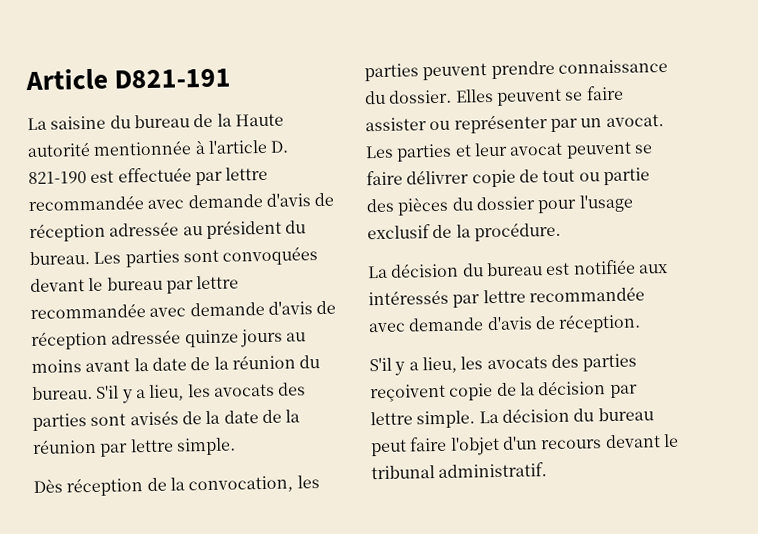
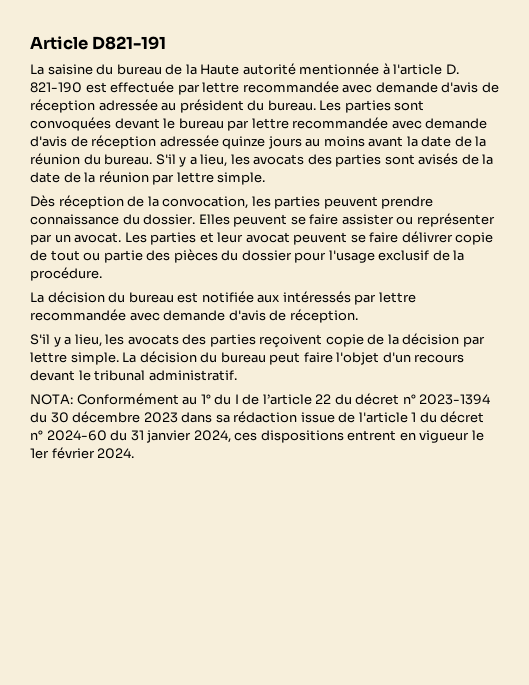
(548, 470) none -> [30,393,491,405] [30,411,485,423] [30,430,484,443] [30,447,135,459] // NOTA: Conformément au 1° du I de l’article 22 du décret n° 2023-1394 du 30 décembre 2023 dans sa rédaction issue de l'article 1 du décret n° 2024-60 du 31 janvier 2024, ces dispositions entrent en vigueur le 1er février 2024.

